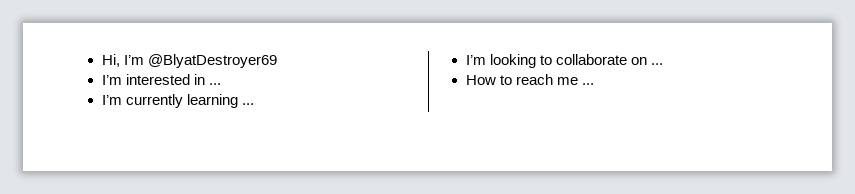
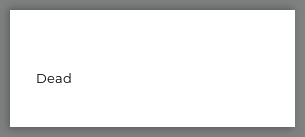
[101,54,277,68] [101,74,221,85] [101,94,254,108] [465,54,663,68] [465,74,594,85] Hi, I’m @BlyatDestroyer69 // I’m interested in ... // I’m currently learning ... // I’m looking to collaborate on ... // How to reach me ... -> [36,73,72,83] Dead

